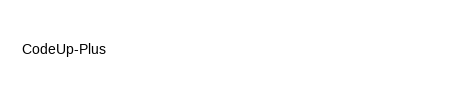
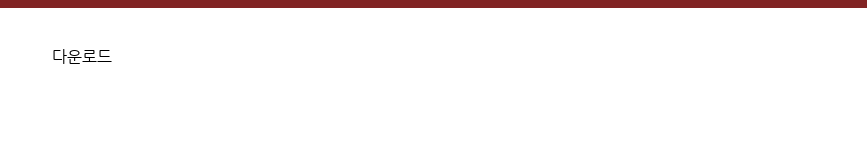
[22,43,106,57] CodeUp-Plus -> [52,49,112,64] 다운로드

